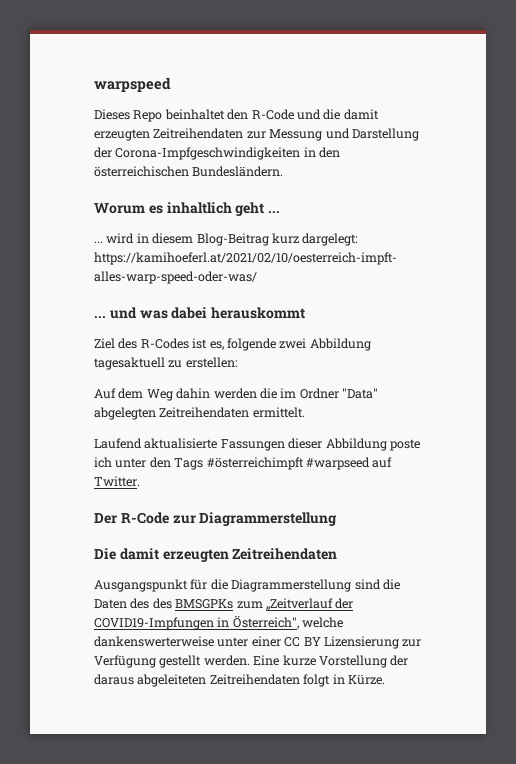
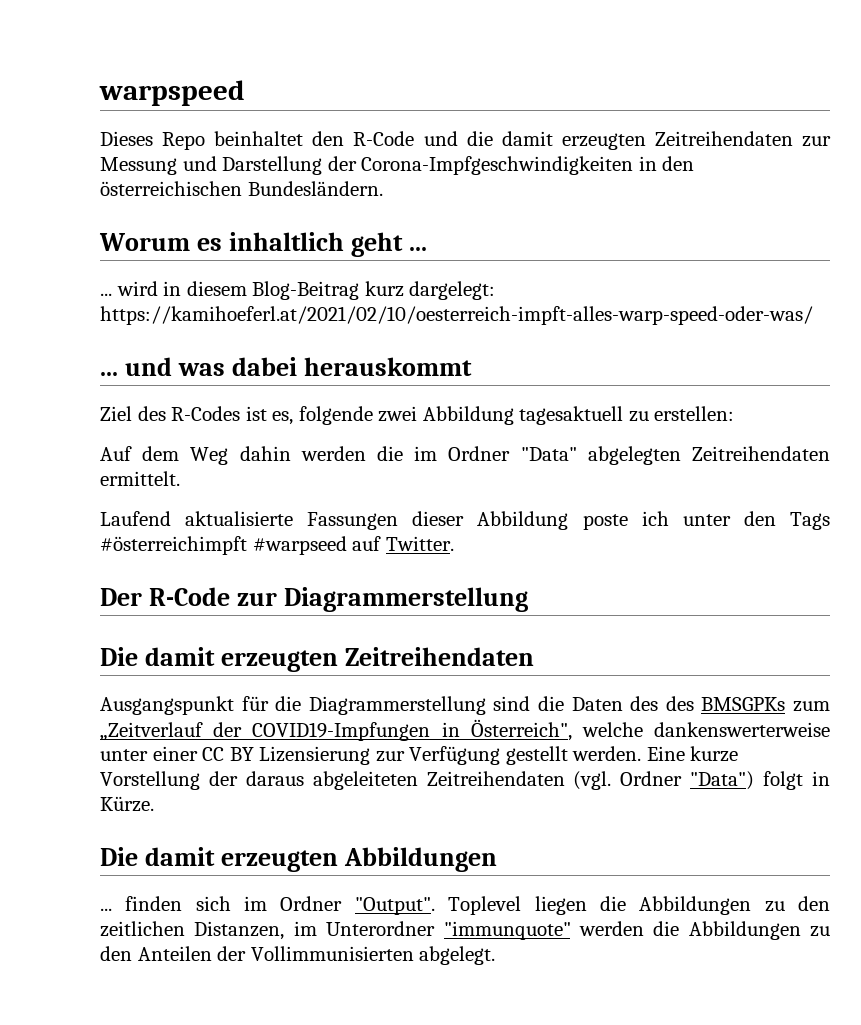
(300, 679) none -> [573,771,755,790] (vgl. Ordner "Data")
(385, 679) none -> [100,847,497,872] [100,896,831,915] [100,921,830,940] [100,946,496,965] // Die damit erzeugten Abbildungen // ... finden sich im Ordner "Output". Toplevel liegen die Abbildungen zu den zeitlichen Distanzen, im Unterordner "immunquote" werden die Abbildungen zu den Anteilen der Vollimmunisierten abgelegt.

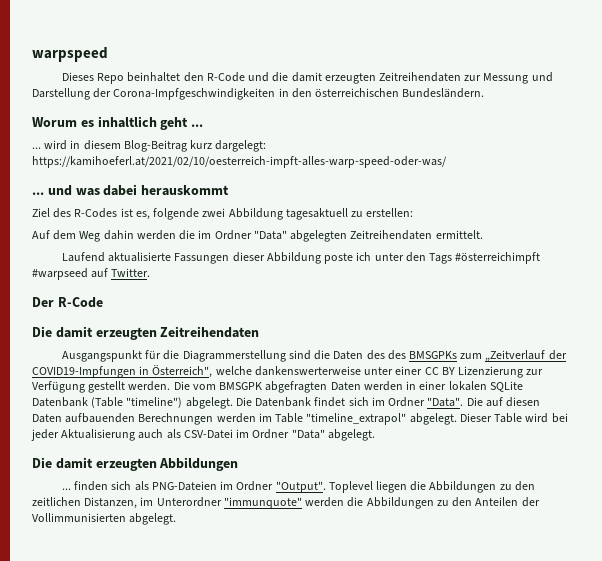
[236,587,528,612] zur Diagrammerstellung -> (103, 302) none
[259,746,371,765] Lizensierung -> [458,366,524,378] Lizenzierung
[646,746,739,762] [100,771,831,790] [100,796,154,812] Eine kurze Vorstellung der daraus abgeleiteten Zeitreihendaten (vgl. Ordner "Data") folgt in Kürze. -> [173,381,523,393] [32,397,541,409] [32,413,568,425] [31,429,375,441] Die vom BMSGPK abgefragten Daten werden in einer lokalen SQLite Datenbank (Table "timeline") abgelegt. Die Datenbank findet sich im Ordner "Data". Die auf diesen Daten aufbauenden Berechnungen werden im Table "timeline_extrapol" abgelegt. Dieser Table wird bei jeder Aktualisierung auch als CSV-Datei im Ordner "Data" abgelegt.
(231, 903) none -> [134,481,217,491] als PNG-Dateien

